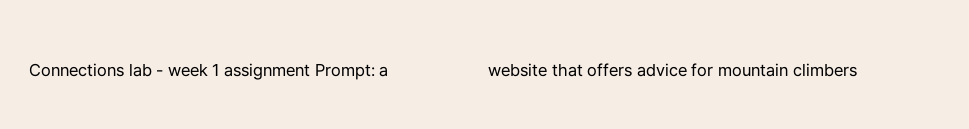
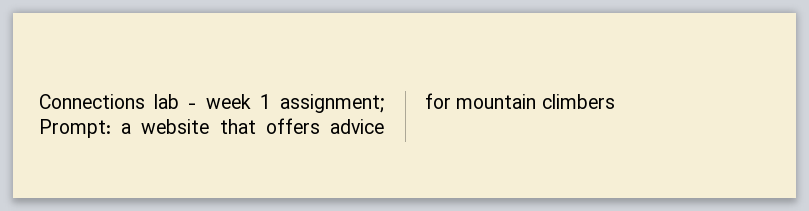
[223,63,310,80] assignment -> [279,94,384,113] assignment;

